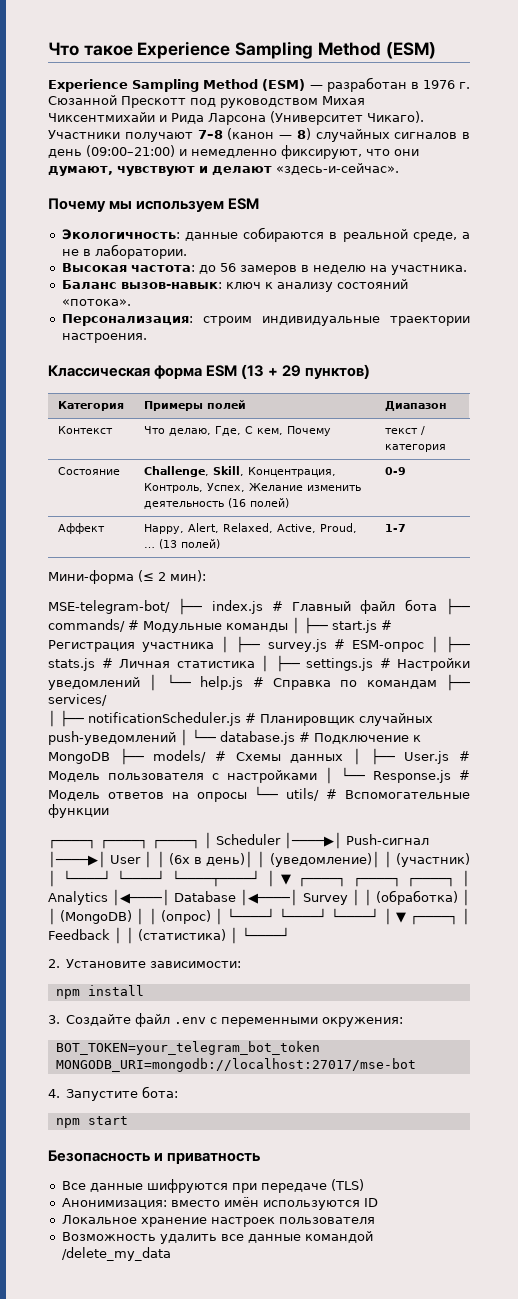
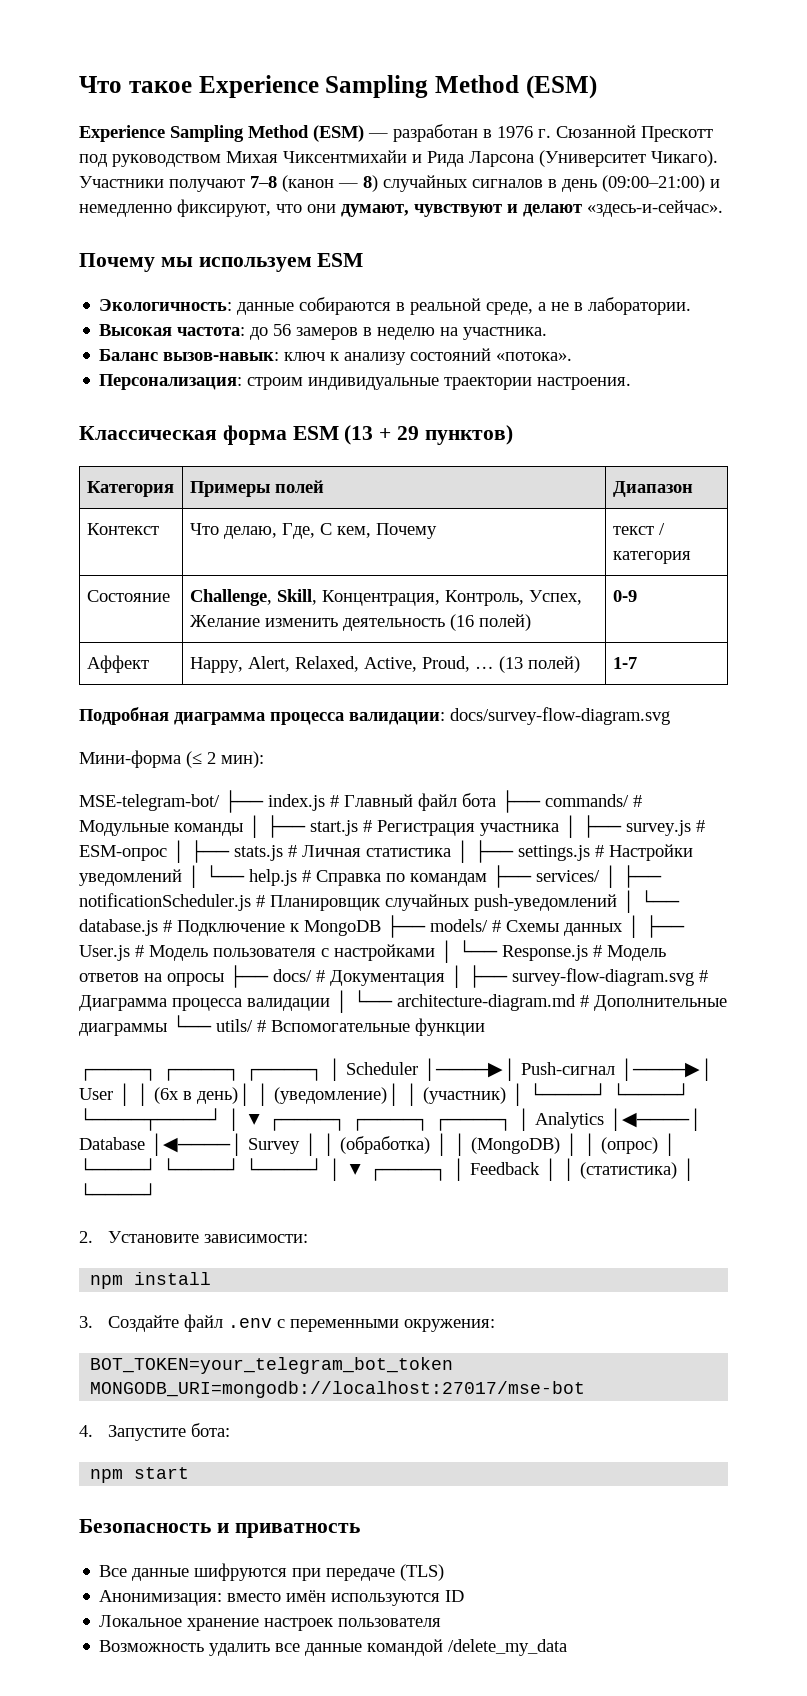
(406, 528) none -> [79,707,670,725] // Подробная диаграмма процесса валидации: docs/survey-flow-diagram.svg
(107, 700) // -> (600, 876) none
(247, 797) none -> [229,965,708,988] [79,990,727,1013] [79,1023,167,1036] ├── docs/ # Документация │ ├── survey-flow-diagram.svg # Диаграмма процесса валидации │ └── architecture-diagram.md # Дополнительные диаграммы

